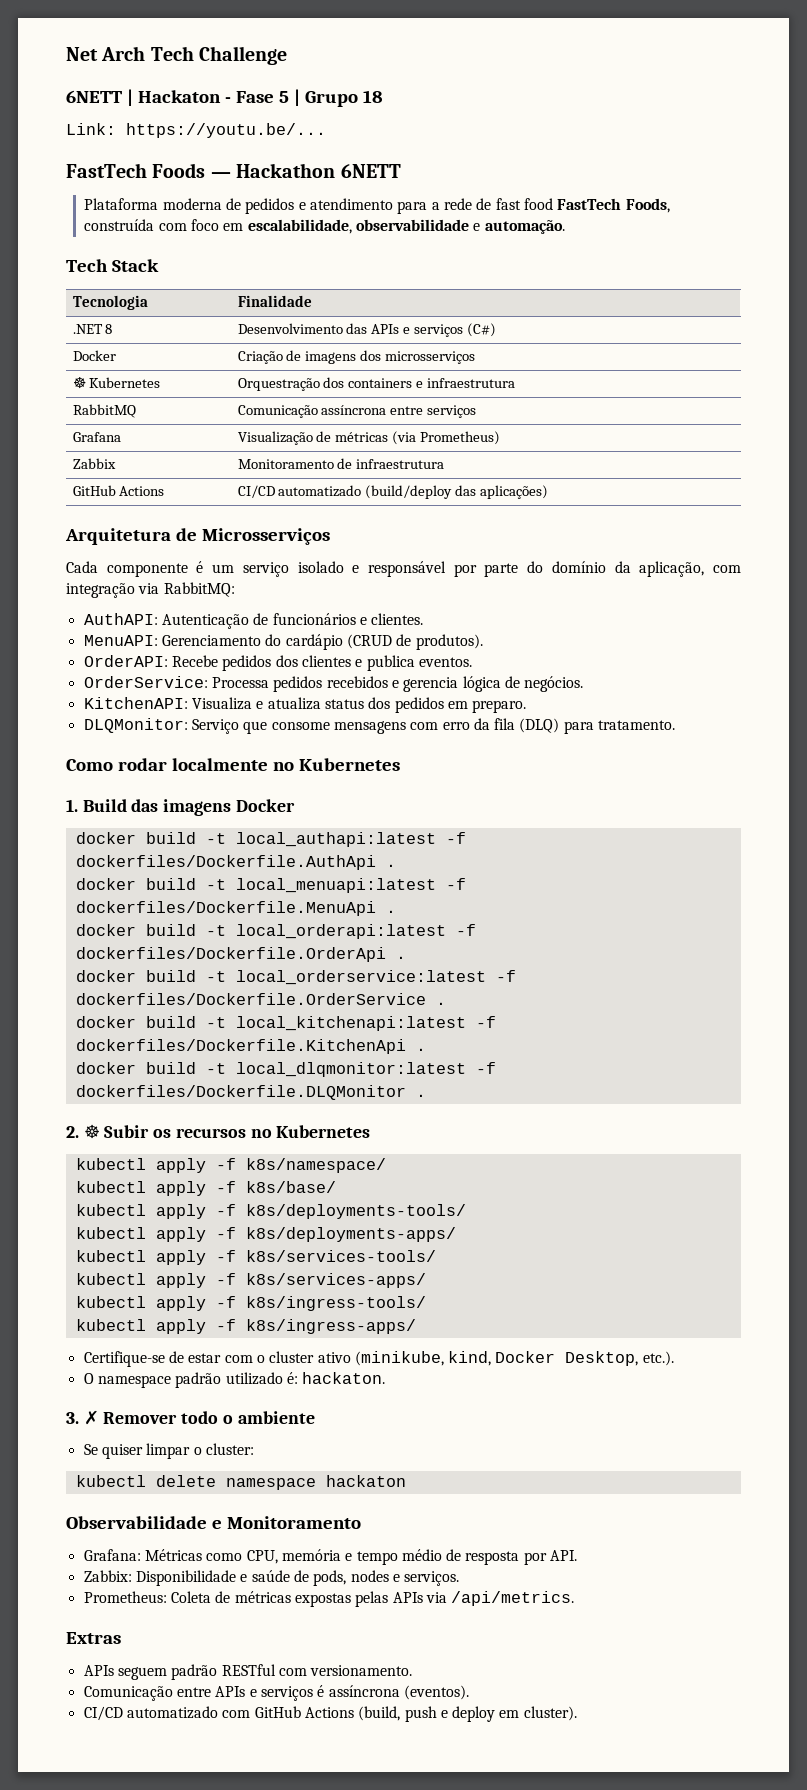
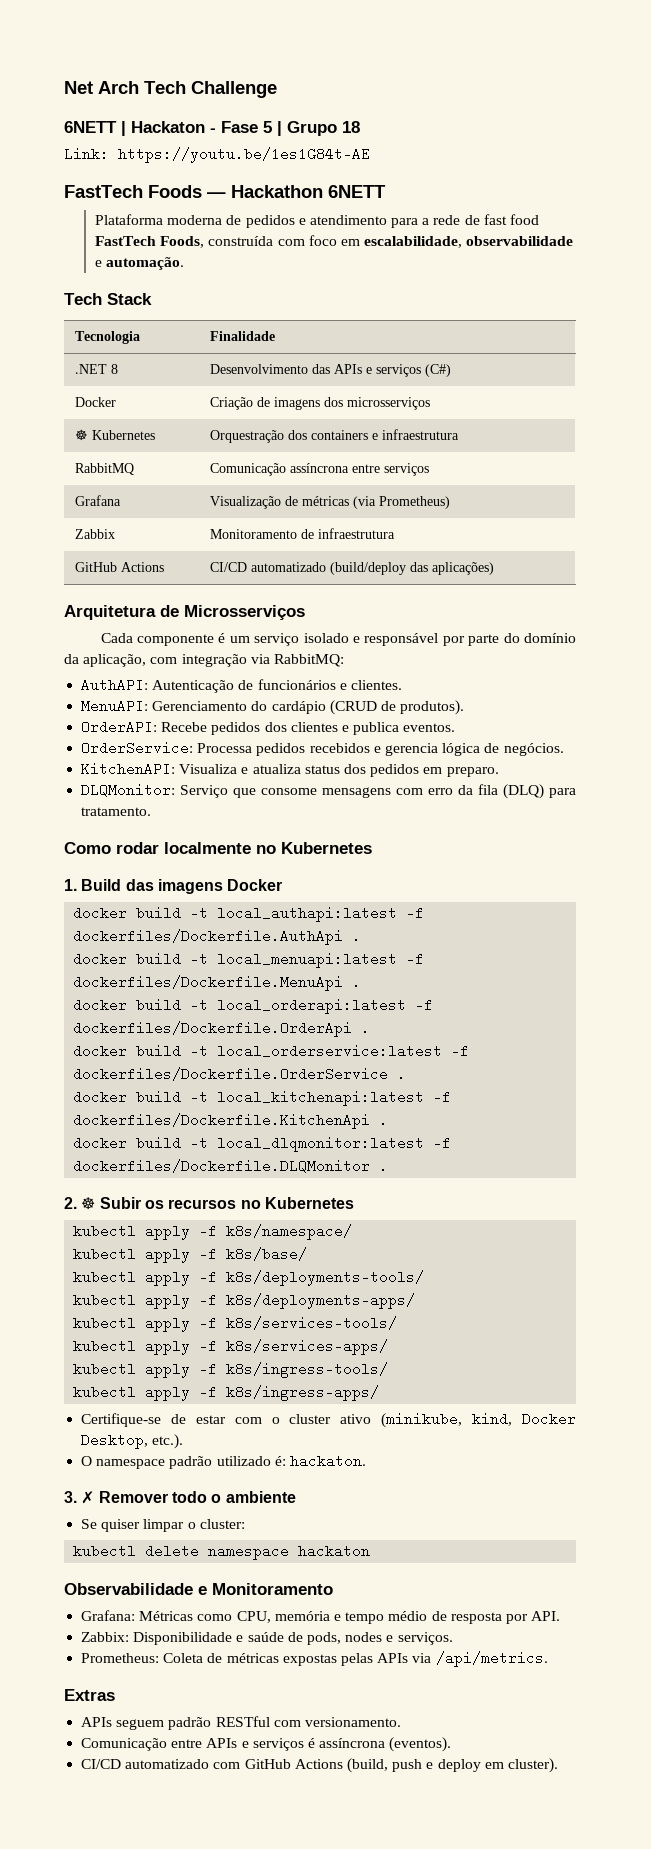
[126,123,326,138] https://youtu.be/... -> [118,147,370,163] https://youtu.be/1es1G84t-AE

